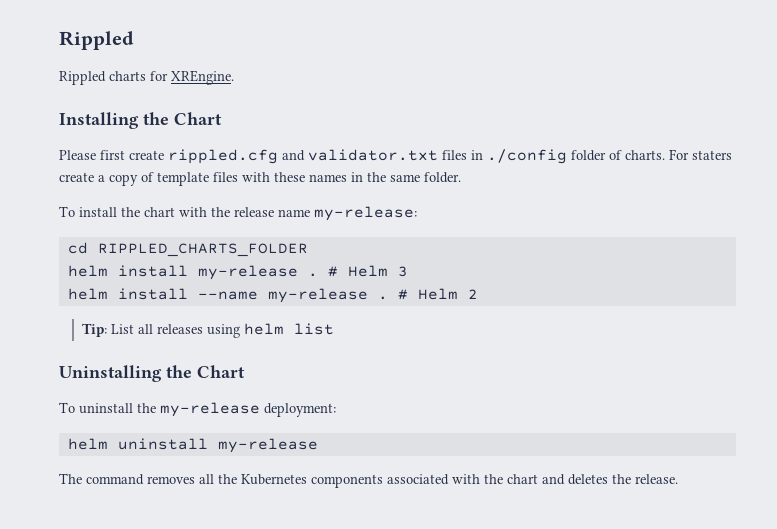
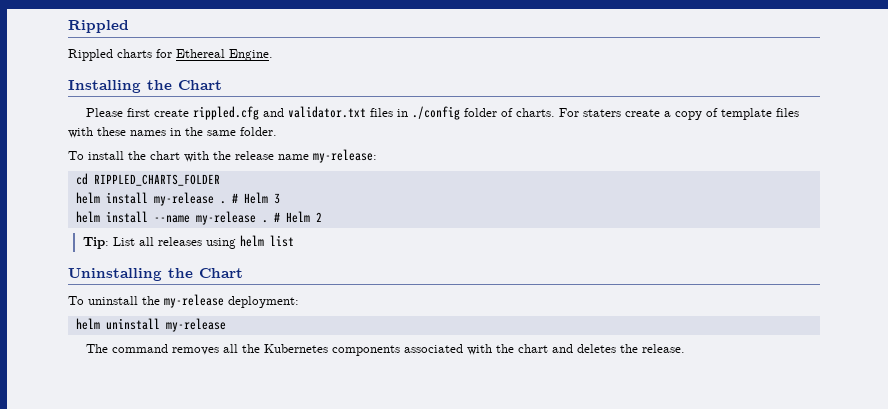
[171,70,234,85] XREngine. -> [176,49,273,61] Ethereal Engine.

